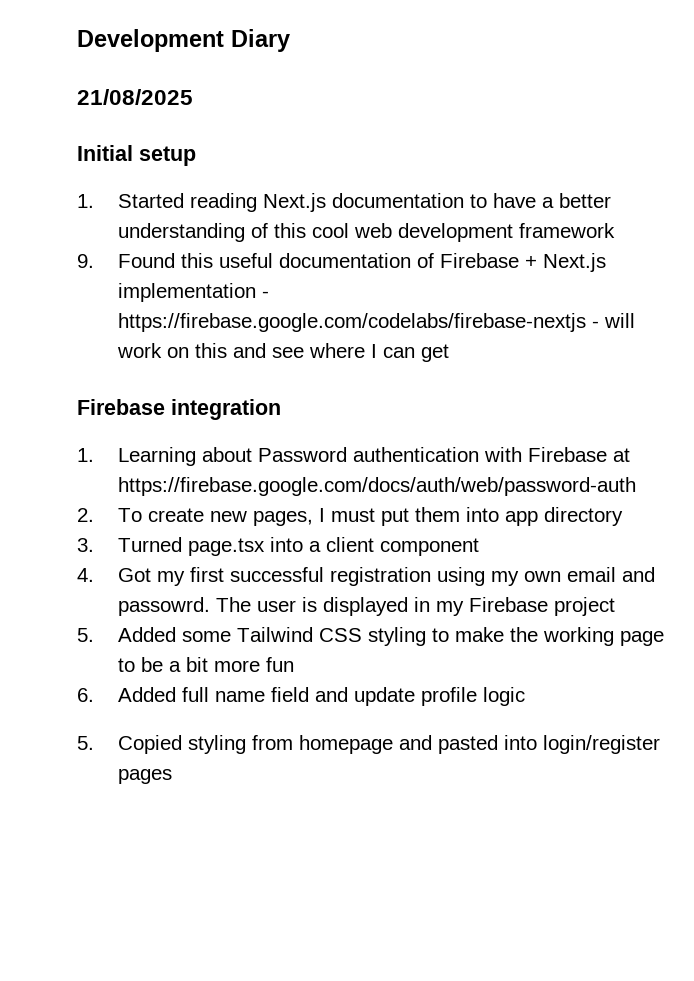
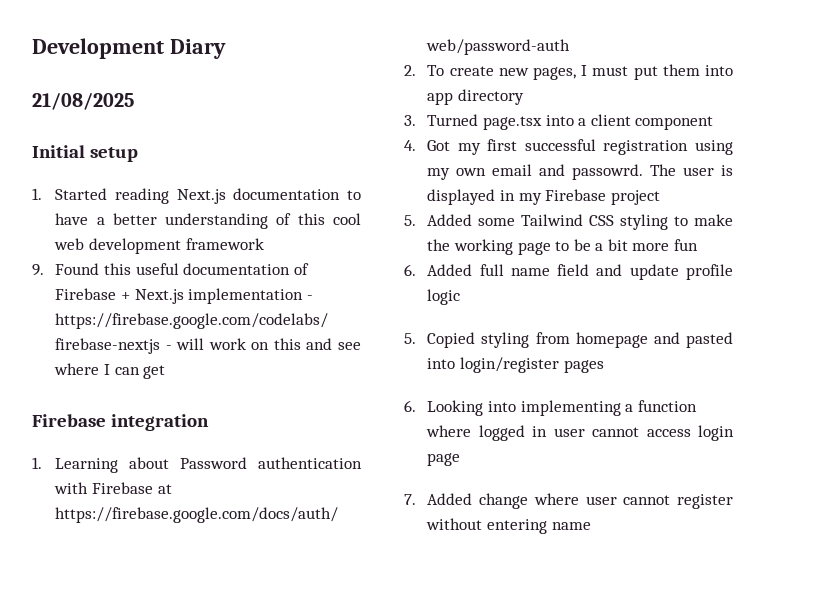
(172, 776) none -> [404,400,697,416] [426,425,734,441] [427,453,461,466] [404,493,733,509] [426,518,591,534] // 6. Looking into implementing a function where logged in user cannot access login page // 7. Added change where user cannot register without entering name

